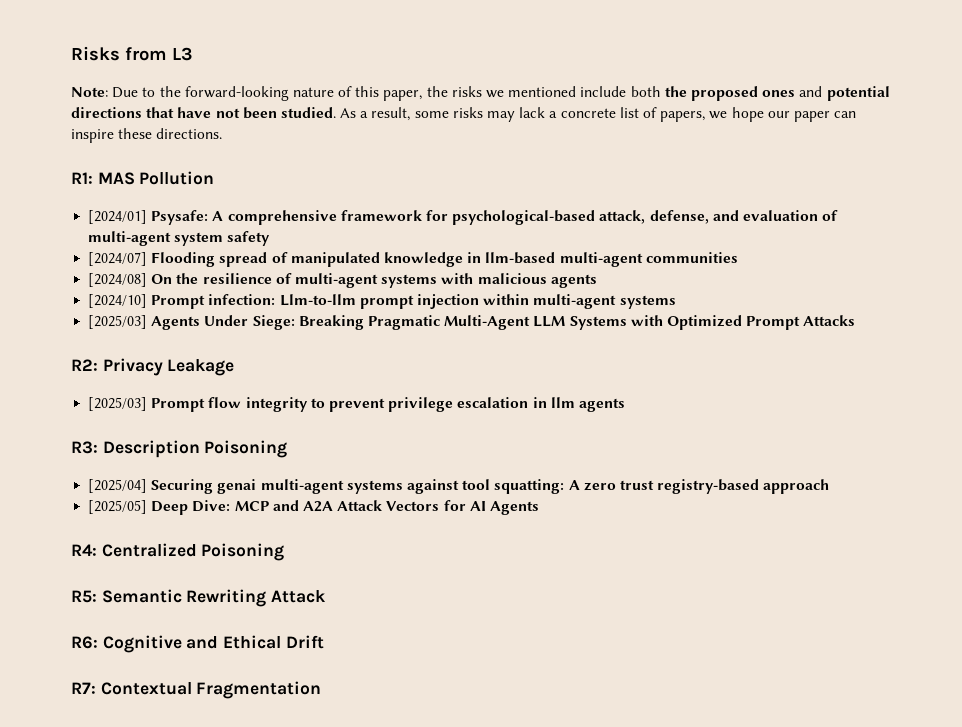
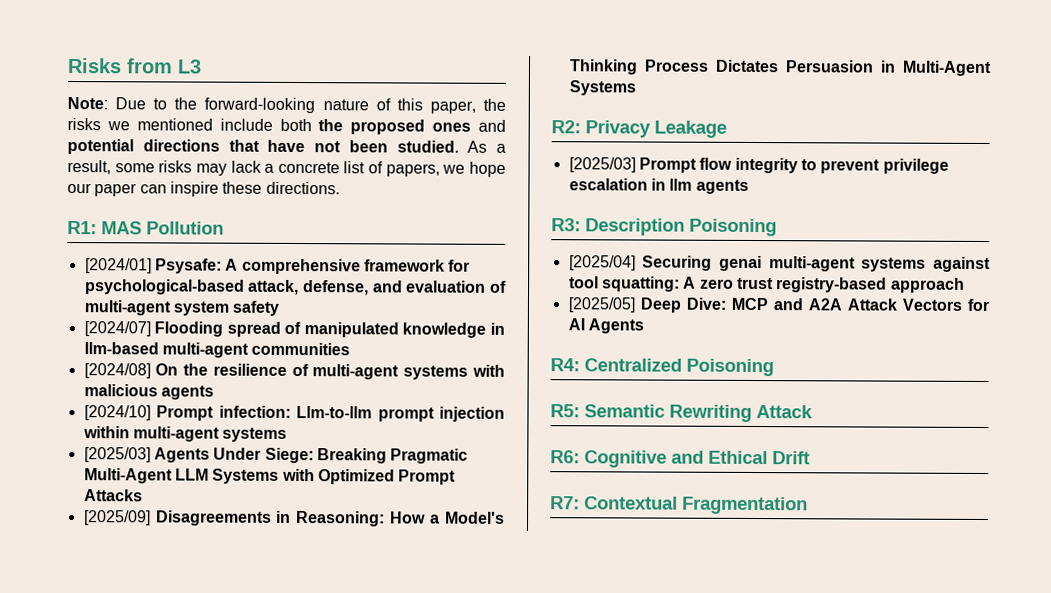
(856, 320) none -> [82,510,505,527] [568,59,992,77] [568,80,636,96] // [2025/09] Disagreements in Reasoning: How a Model's Thinking Process Dictates Persuasion in Multi-Agent Systems

